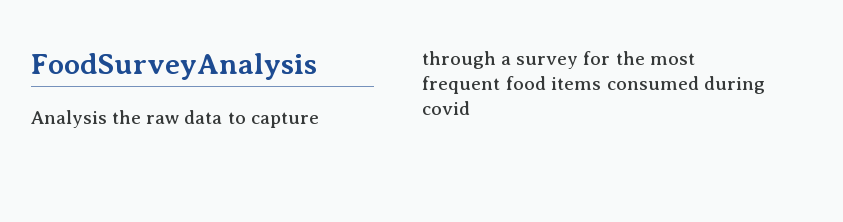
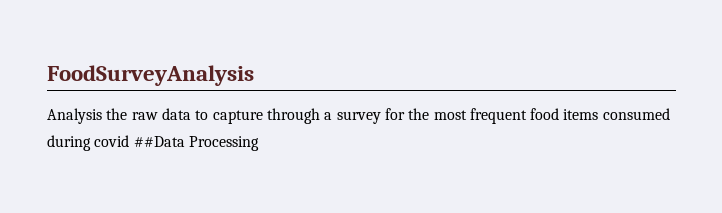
(470, 108) none -> [133,136,259,151] ##Data Processing

